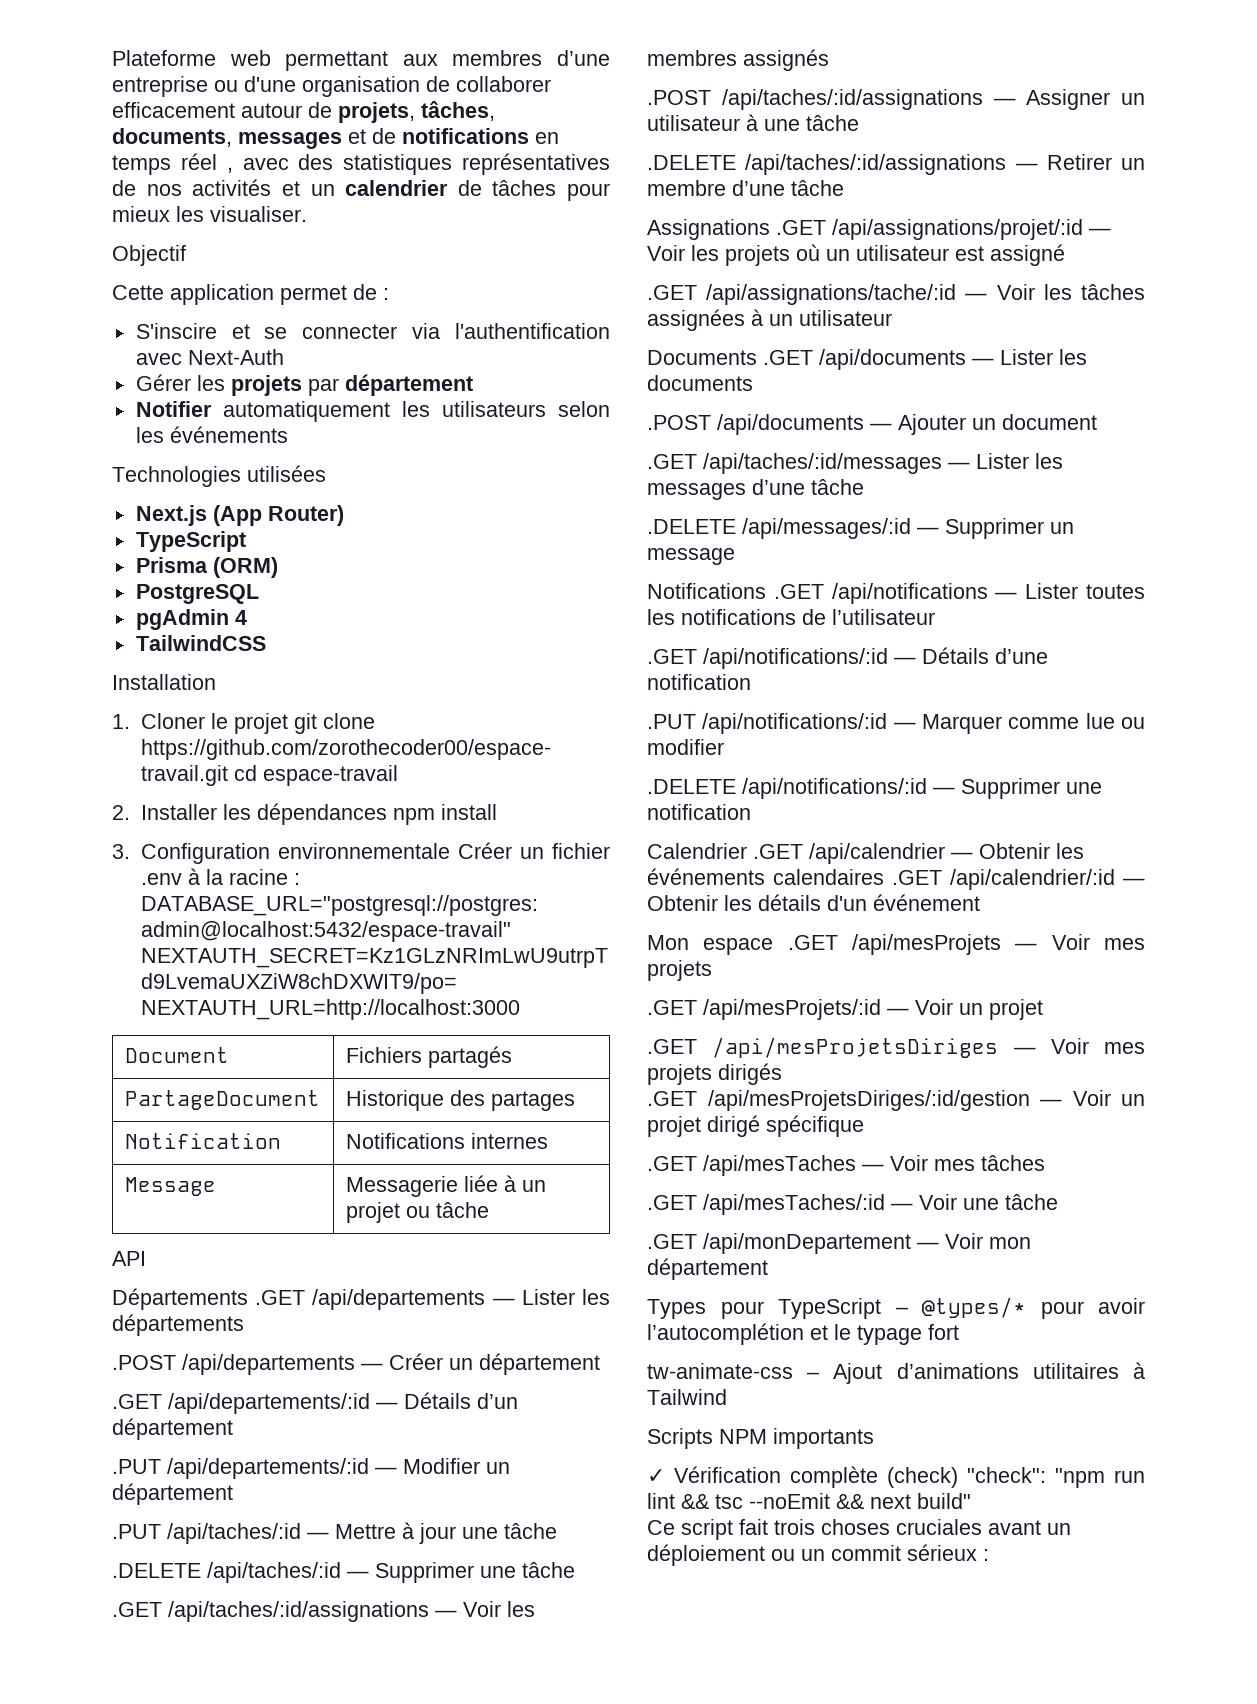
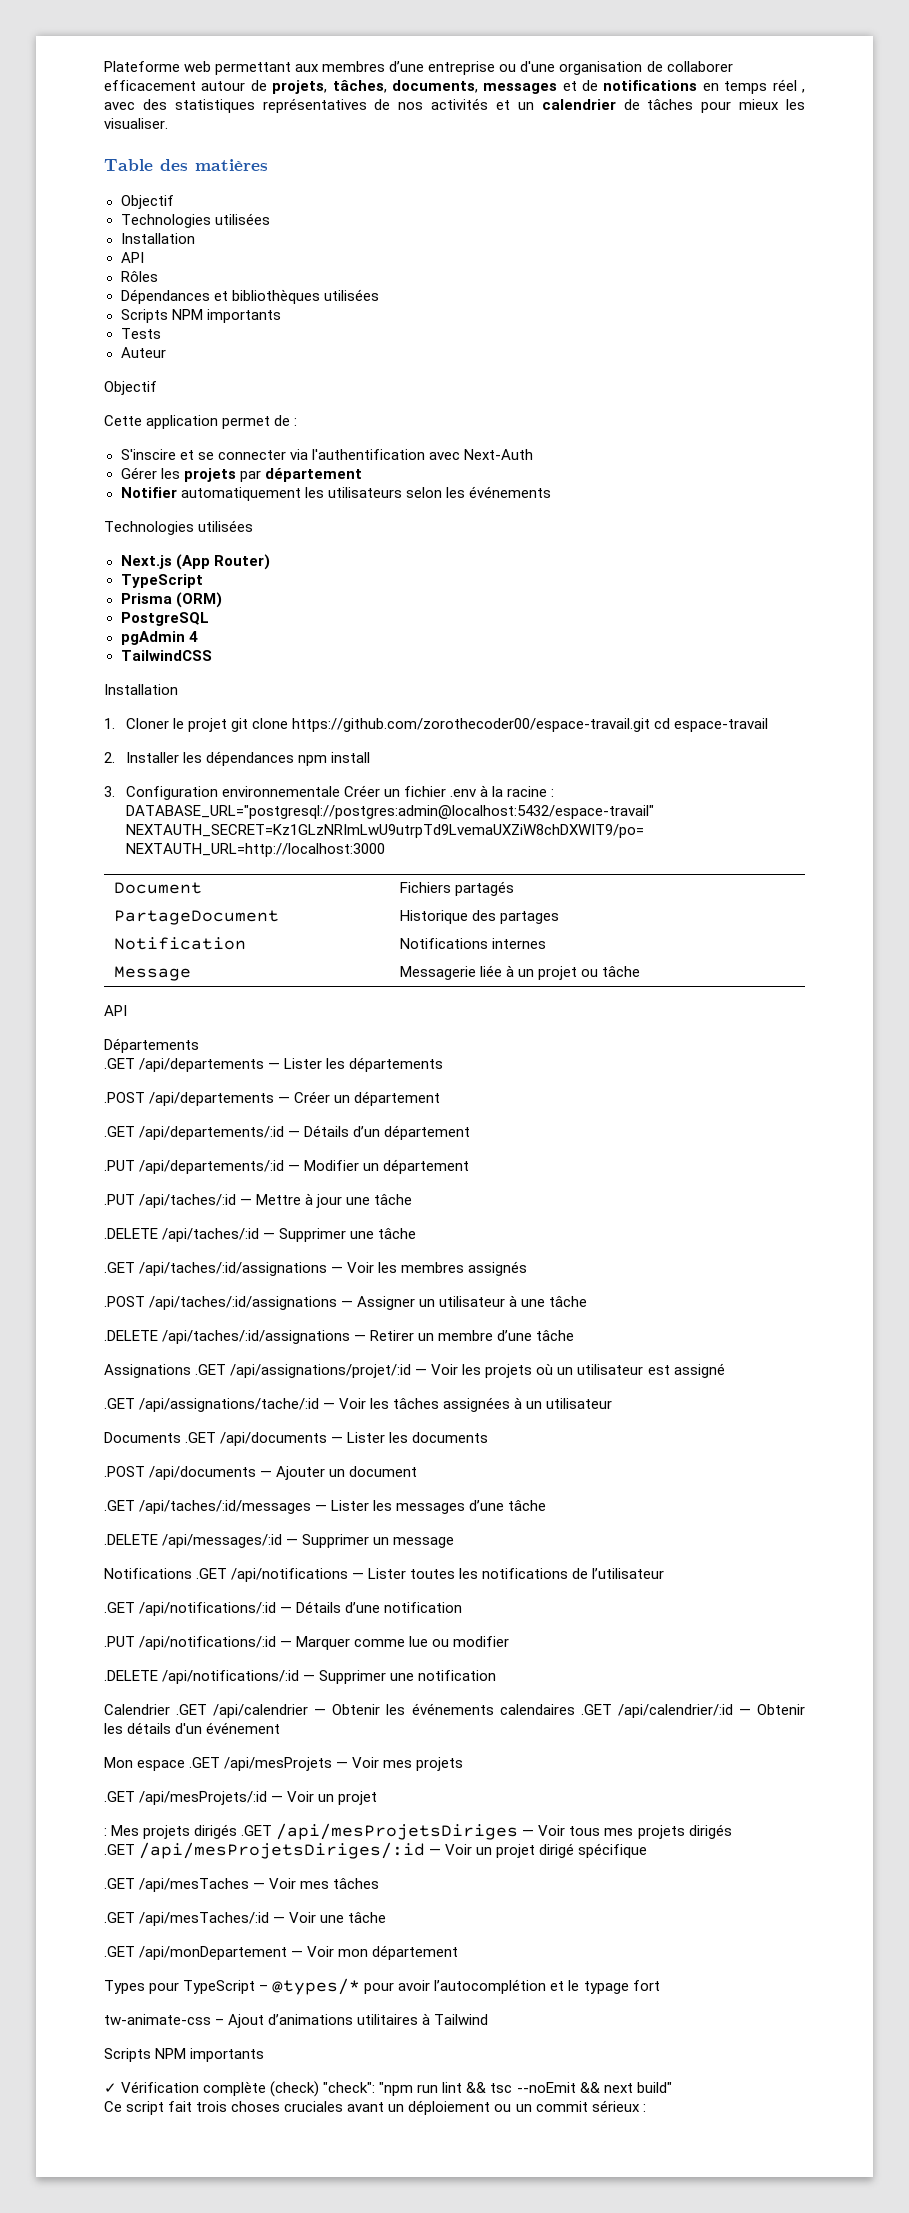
(307, 214) none -> [104,159,268,171] [120,195,174,209] [120,213,270,228] [120,233,195,244] [120,252,144,263] [120,271,158,282] [120,289,379,304] [120,309,281,323] [120,328,161,339] [120,347,166,358] // Table des matières // Objectif // Technologies utilisées // Installation // API // Rôles // Dépendances et bibliothèques utilisées // Scripts NPM importants // Tests // Auteur
(248, 1299) none -> (199, 1045) //
(1043, 1009) none -> [104,1824,238,1839] : Mes projets dirigés
(1089, 1046) none -> [569,1826,601,1836] tous
[707,1090,1030,1111] /api/mesProjetsDiriges/:id/gestion -> [139,1842,426,1859] /api/mesProjetsDiriges/:id

